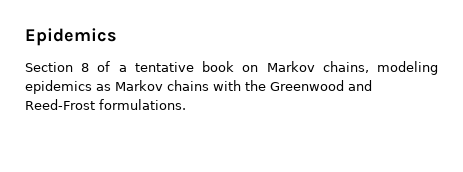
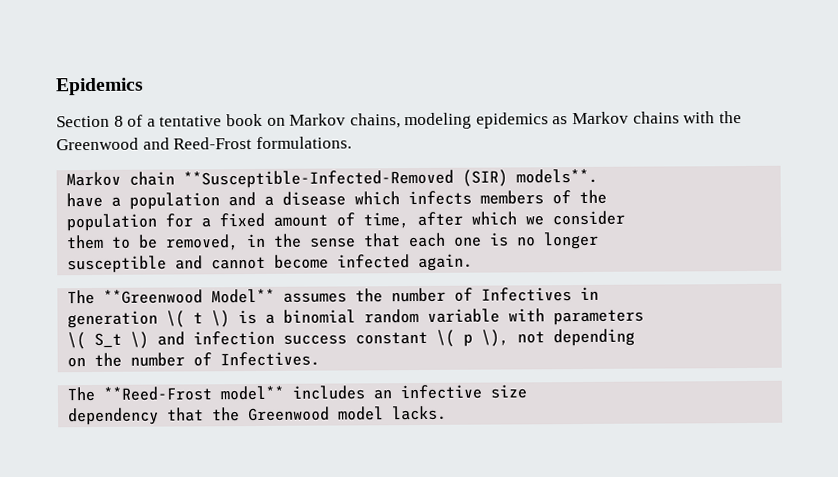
(186, 104) none -> [66,168,599,189] [66,189,608,210] [66,210,626,232] [66,231,600,251] [67,253,474,274] [67,286,600,305] [67,308,645,329] [67,328,636,350] [67,351,321,368] [67,384,528,402] [68,405,448,426] // Markov chain **Susceptible-Infected-Removed (SIR) models**. // have a population and a disease which infects members of the // population for a fixed amount of time, after which we consider // them to be removed, in the sense that each one is no longer // susceptible and cannot become infected again. // The **Greenwood Model** assumes the number of Infectives in // generation \( t \) is a binomial random variable with parameters // \( S_t \) and infection success constant \( p \), not depending // on the number of Infectives. // The **Reed-Frost model** includes an infective size // dependency that the Greenwood model lacks.

